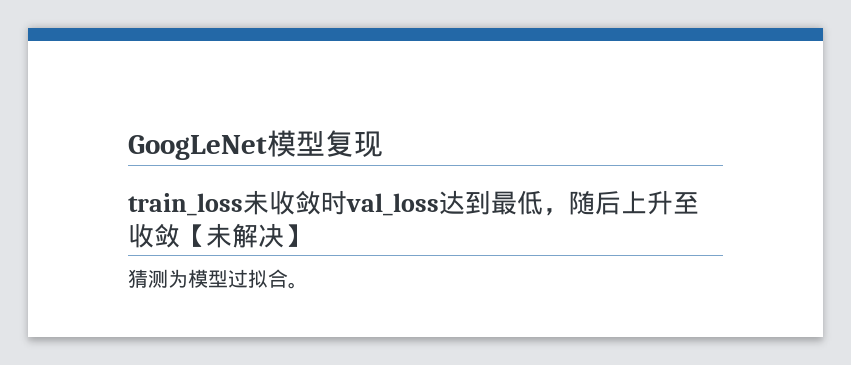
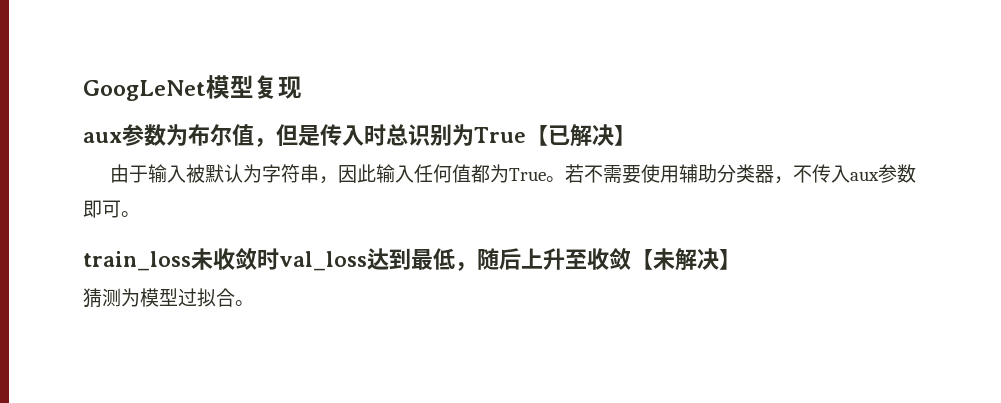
(383, 144) none -> [83,124,636,147] [109,164,916,184] [83,200,140,218] // aux参数为布尔值，但是传入时总识别为True【已解决】 // 由于输入被默认为字符串，因此输入任何值都为True。若不需要使用辅助分类器，不传入aux参数即可。

